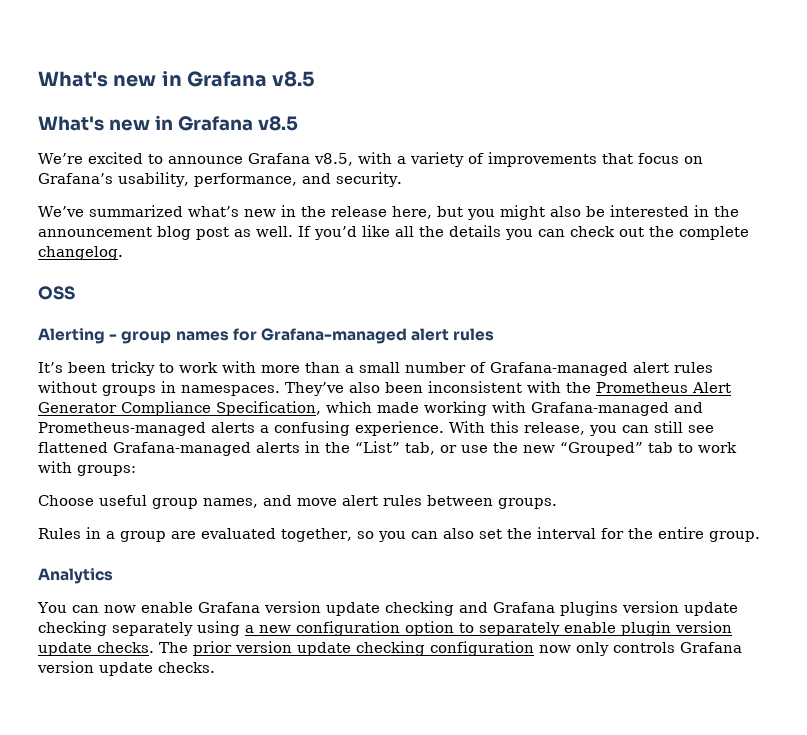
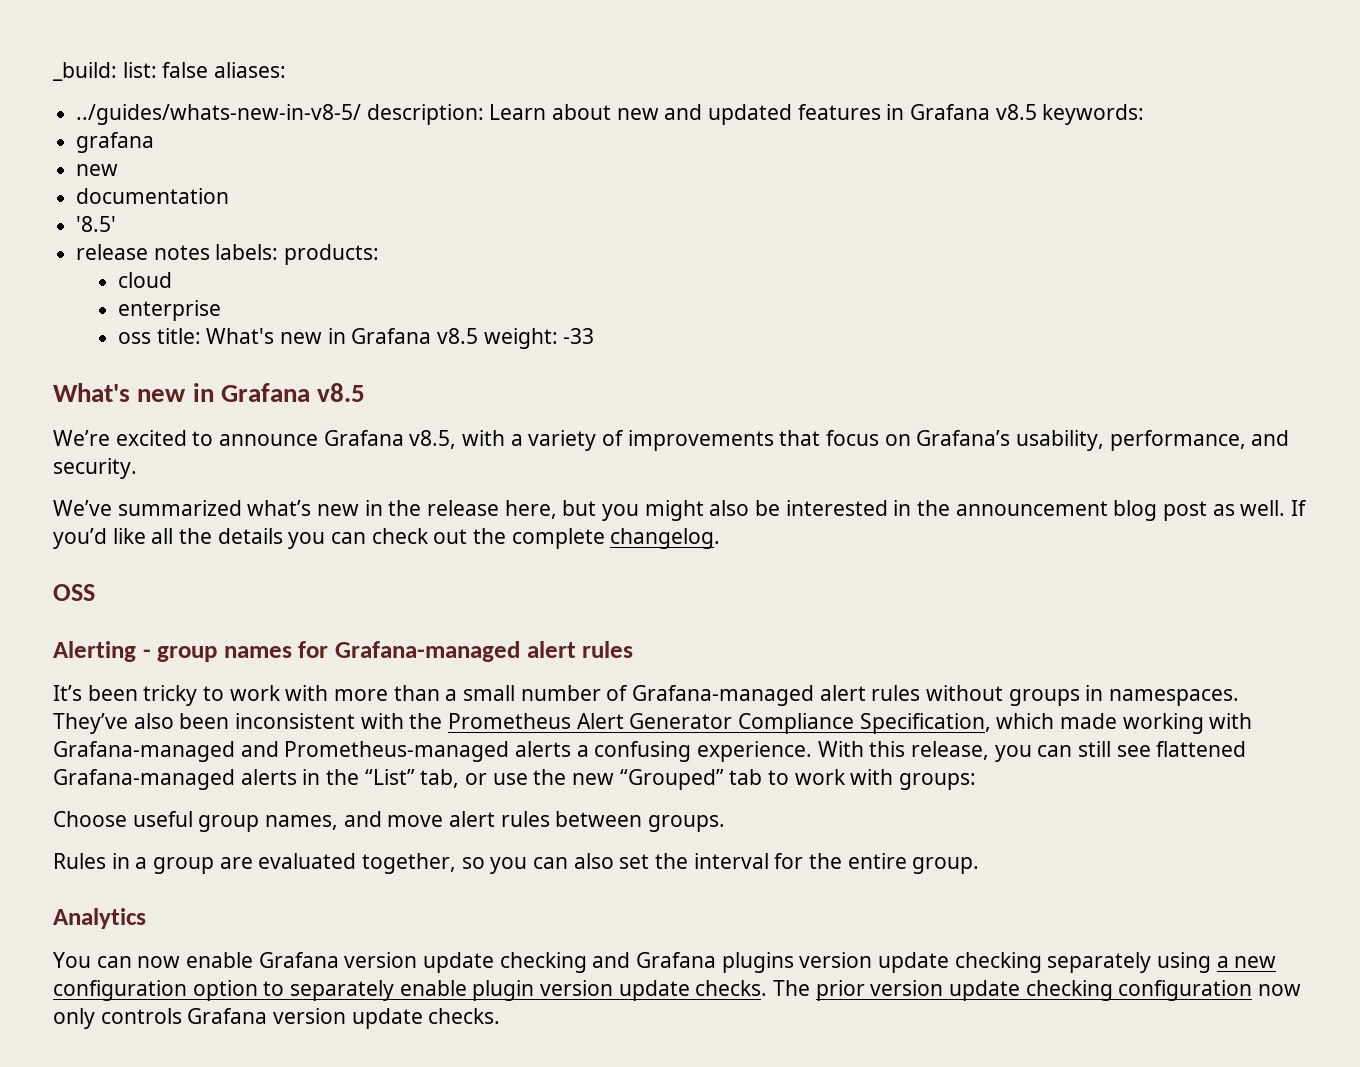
[38,71,316,87] What's new in Grafana v8.5 -> [52,62,287,81] [76,104,1145,125] [76,132,155,153] [76,164,119,176] [76,188,230,204] [76,216,117,232] [76,244,380,265] [117,272,172,288] [117,300,221,321] [117,328,595,349] _build: list: false aliases: // ../guides/whats-new-in-v8-5/ description: Learn about new and updated features in Grafana v8.5 keywords: // grafana // new // documentation // '8.5' // release notes labels: products: // cloud // enterprise // oss title: What's new in Grafana v8.5 weight: -33

